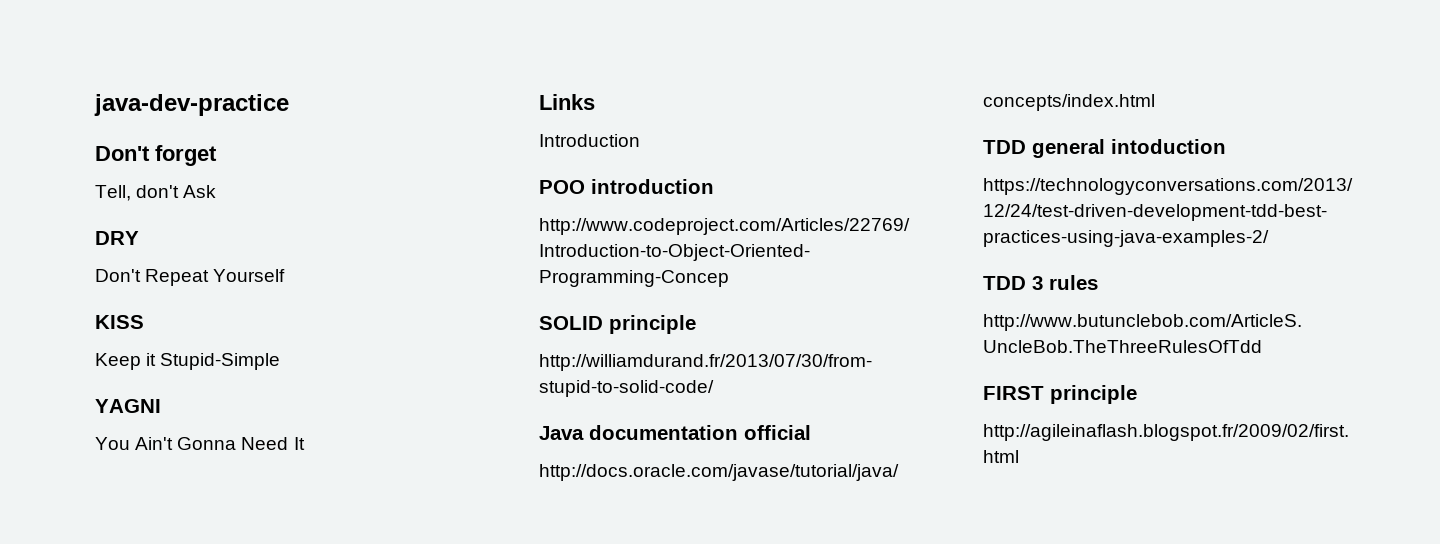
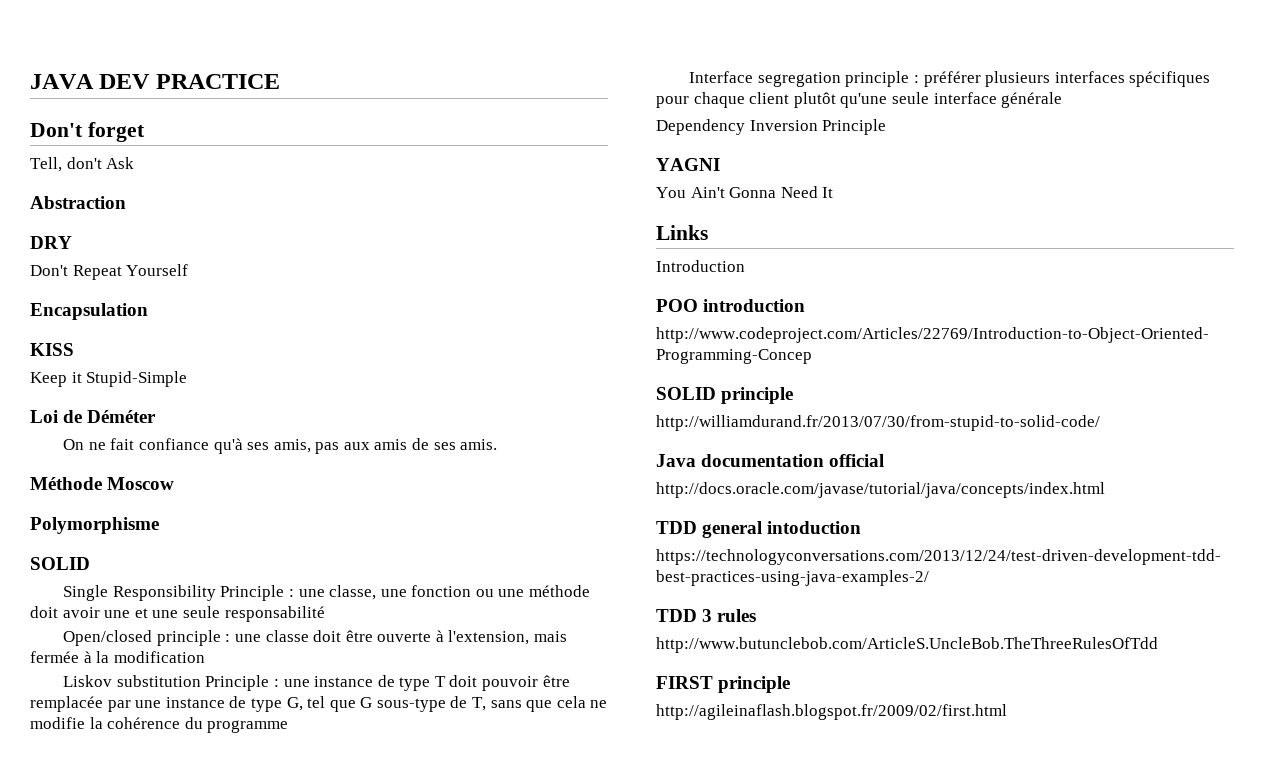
[94,94,289,116] java-dev-practice -> [30,74,280,89] JAVA DEV PRACTICE
(217, 191) none -> [30,196,126,209] // Abstraction
(286, 275) none -> [30,303,148,320] // Encapsulation
(281, 361) none -> [30,410,157,423] [63,438,498,454] [30,477,175,490] [30,517,159,534] [30,557,90,570] [63,585,591,601] [30,606,325,622] [63,630,568,646] [30,651,205,663] [63,675,570,691] [30,696,608,712] [30,717,289,733] [689,71,1211,87] [656,92,1063,108] [656,119,887,135] // Loi de Déméter // On ne fait confiance qu'à ses amis, pas aux amis de ses amis. // Méthode Moscow // Polymorphisme // SOLID // Single Responsibility Principle : une classe, une fonction ou une méthode doit avoir une et une seule responsabilité // Open/closed principle : une classe doit être ouverte à l'extension, mais fermée à la modification // Liskov substitution Principle : une instance de type T doit pouvoir être remplacée par une instance de type G, tel que G sous-type de T, sans que cela ne modifie la cohérence du programme // Interface segregation principle : préférer plusieurs interfaces spécifiques pour chaque client plutôt qu'une seule interface générale // Dependency Inversion Principle

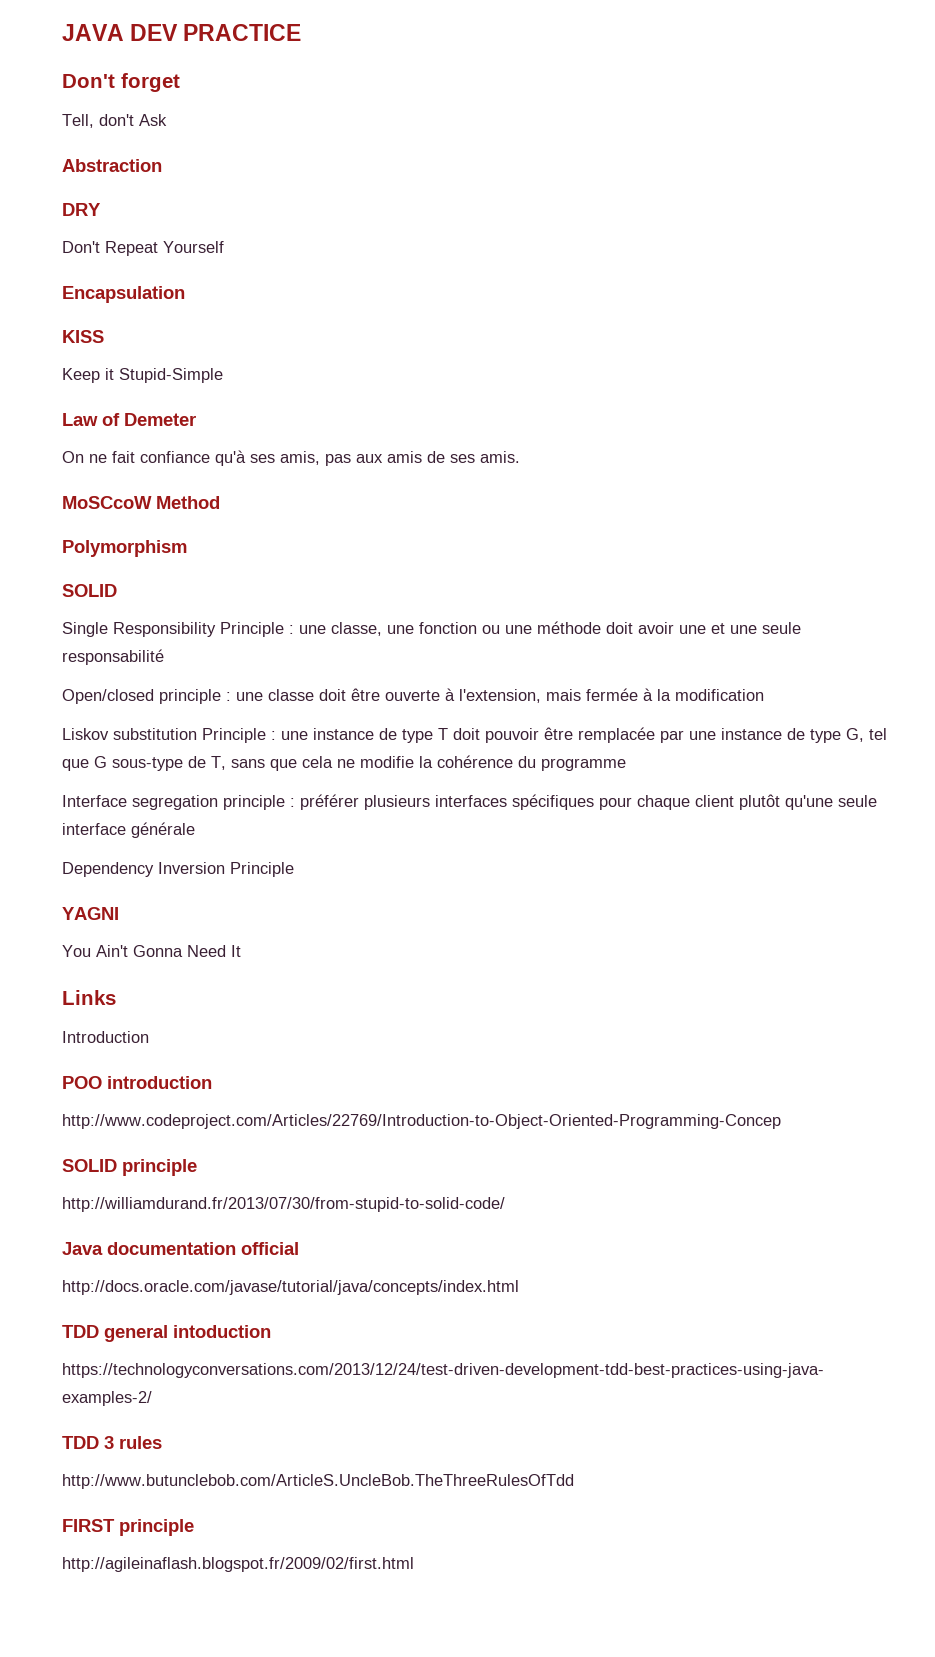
[30,410,157,423] Loi de Déméter -> [62,413,196,426] Law of Demeter
[30,477,175,490] [30,517,159,534] Méthode Moscow // Polymorphisme -> [62,496,220,509] [62,540,187,557] MoSCcoW Method // Polymorphism

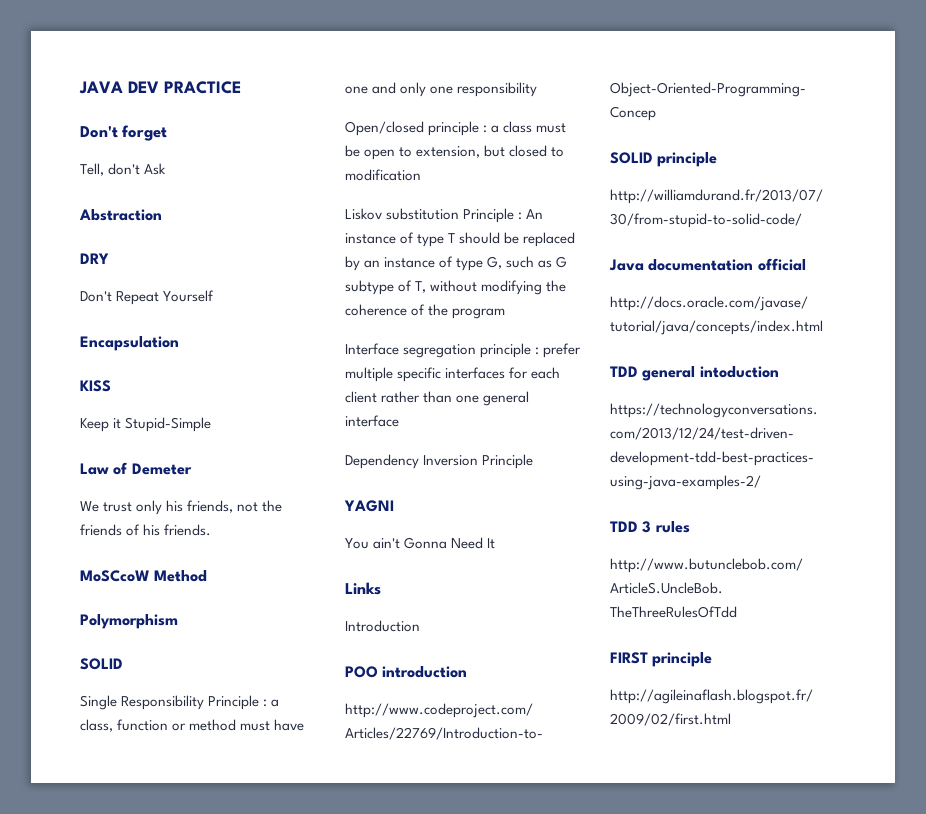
[62,450,520,466] On ne fait confiance qu'à ses amis, pas aux amis de ses amis. -> [80,500,283,515] [80,524,212,536] We trust only his friends, not the friends of his friends.
[299,621,801,636] [62,649,164,665] [62,688,671,704] une classe, une fonction ou une méthode doit avoir une et une seule responsabilité // Open/closed principle : une classe doit être ouverte à l'extension, mais fermée à la -> [271,699,280,707] [80,719,305,732] [345,82,538,97] [345,121,567,136] [345,145,565,160] a class, function or method must have one and only one responsibility // Open/closed principle : a class must be open to extension, but closed to
[281,727,887,743] [62,755,626,771] [62,794,877,810] une instance de type T doit pouvoir être remplacée par une instance de type G, tel que G sous-type de T, sans que cela ne modifie la cohérence du programme // Interface segregation principle : préférer plusieurs interfaces spécifiques pour chaque client plutôt qu'une seule -> [526,209,544,219] [345,232,576,247] [345,256,568,271] [345,280,567,295] [345,304,506,319] [345,343,582,358] [345,367,561,382] [345,391,530,406] An instance of type T should be replaced by an instance of type G, such as G subtype of T, without modifying the coherence of the program // Interface segregation principle : prefer multiple specific interfaces for each client rather than one general
[131,822,195,838] générale -> (399, 421) none
[96,945,128,957] Ain't -> [373,538,401,549] ain't

